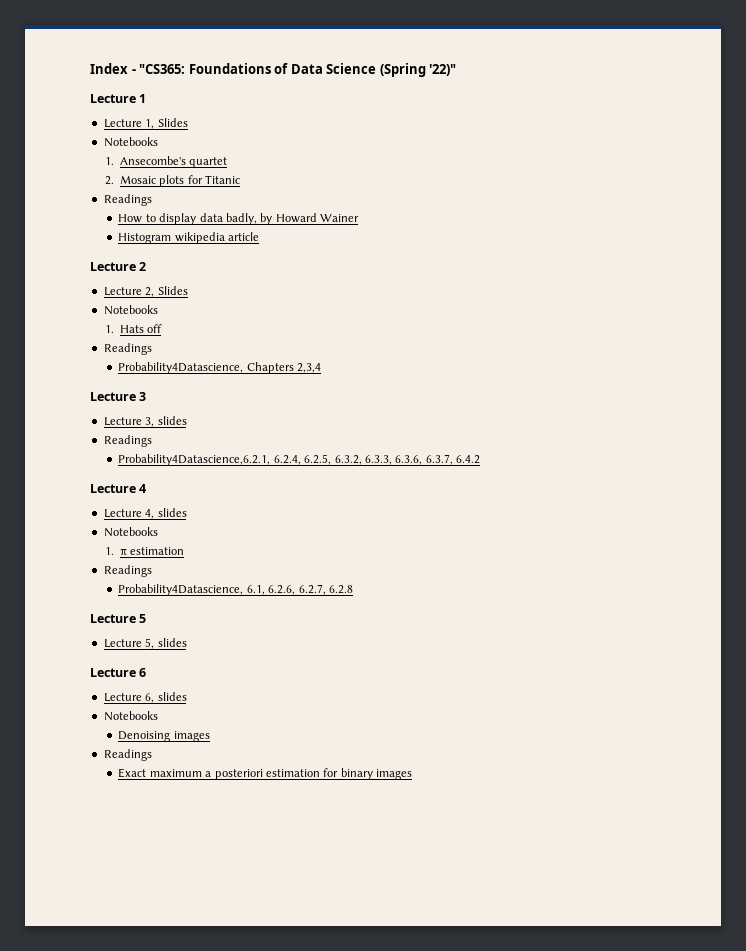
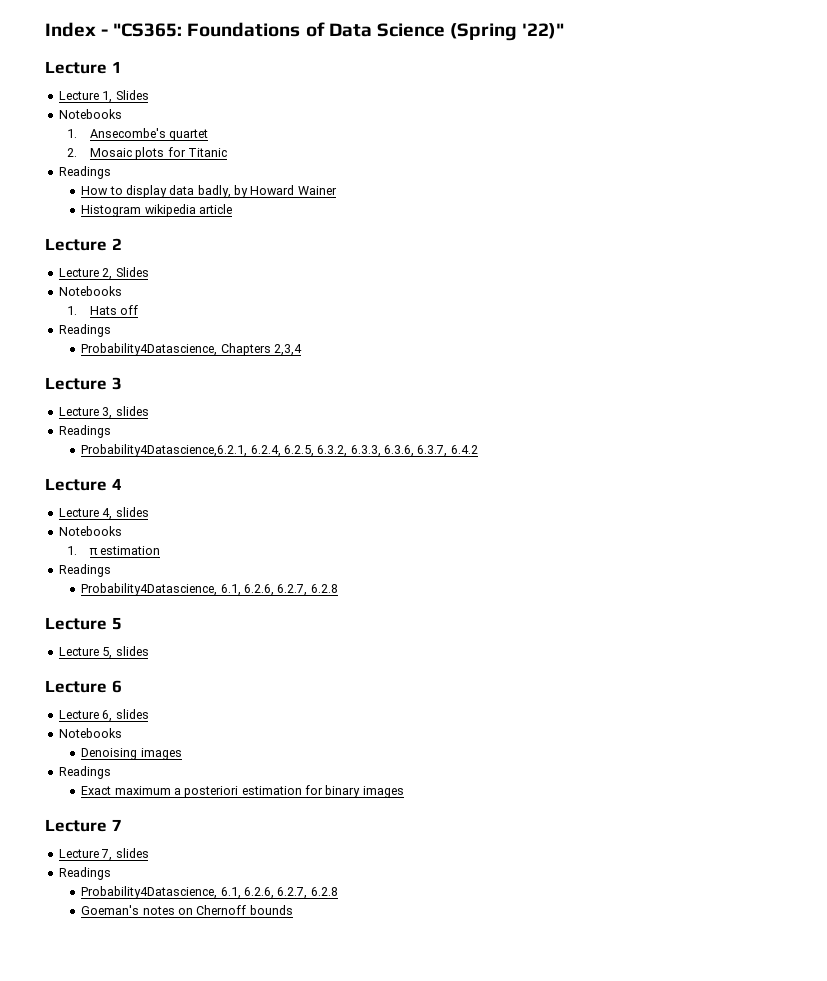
(413, 774) none -> [45,819,122,832] [58,848,149,861] [58,867,111,880] [81,886,338,899] [81,905,293,915] // Lecture 7 // Lecture 7, slides // Readings // Probability4Datascience, 6.1, 6.2.6, 6.2.7, 6.2.8 // Goeman's notes on Chernoff bounds

